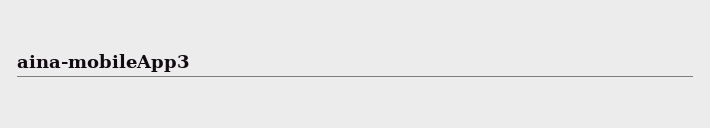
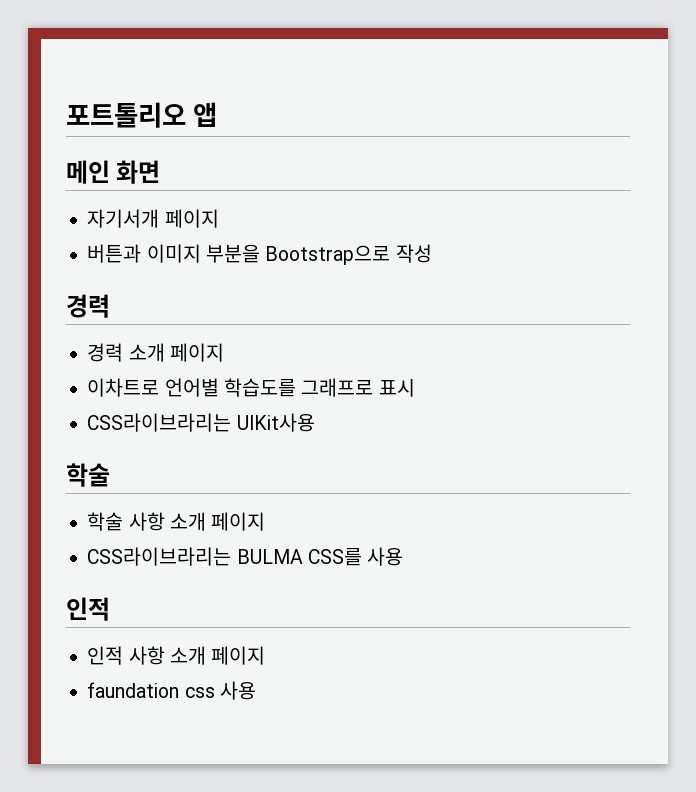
[17,54,190,72] aina-mobileApp3 -> [66,102,218,128] [66,160,161,184] [87,209,219,228] [87,244,432,265] [66,294,110,318] [87,343,224,362] [87,378,415,397] [87,413,315,432] [66,463,110,487] [87,512,266,531] [87,547,404,566] [66,597,110,621] [87,646,266,665] [87,681,256,700] 포트톨리오 앱 // 메인 화면 // 자기서개 페이지 // 버튼과 이미지 부분을 Bootstrap으로 작성 // 경력 // 경력 소개 페이지 // 이차트로 언어별 학습도를 그래프로 표시 // CSS라이브라리는 UIKit사용 // 학술 // 학술 사항 소개 페이지 // CSS라이브라리는 BULMA CSS를 사용 // 인적 // 인적 사항 소개 페이지 // faundation css 사용

